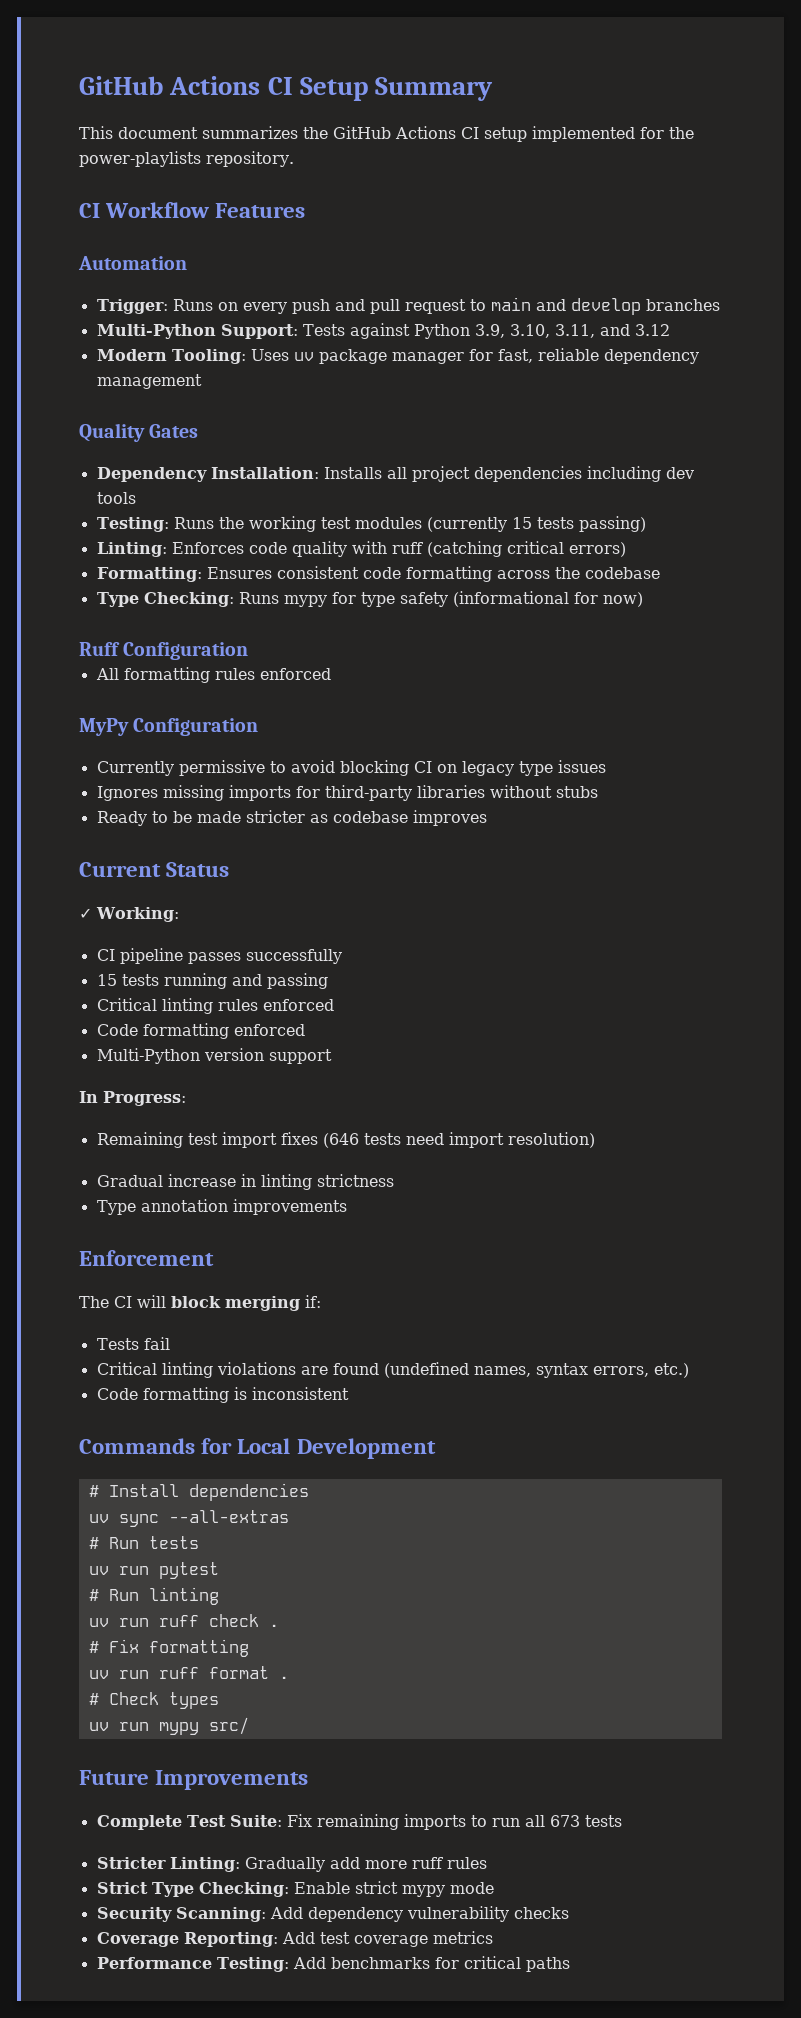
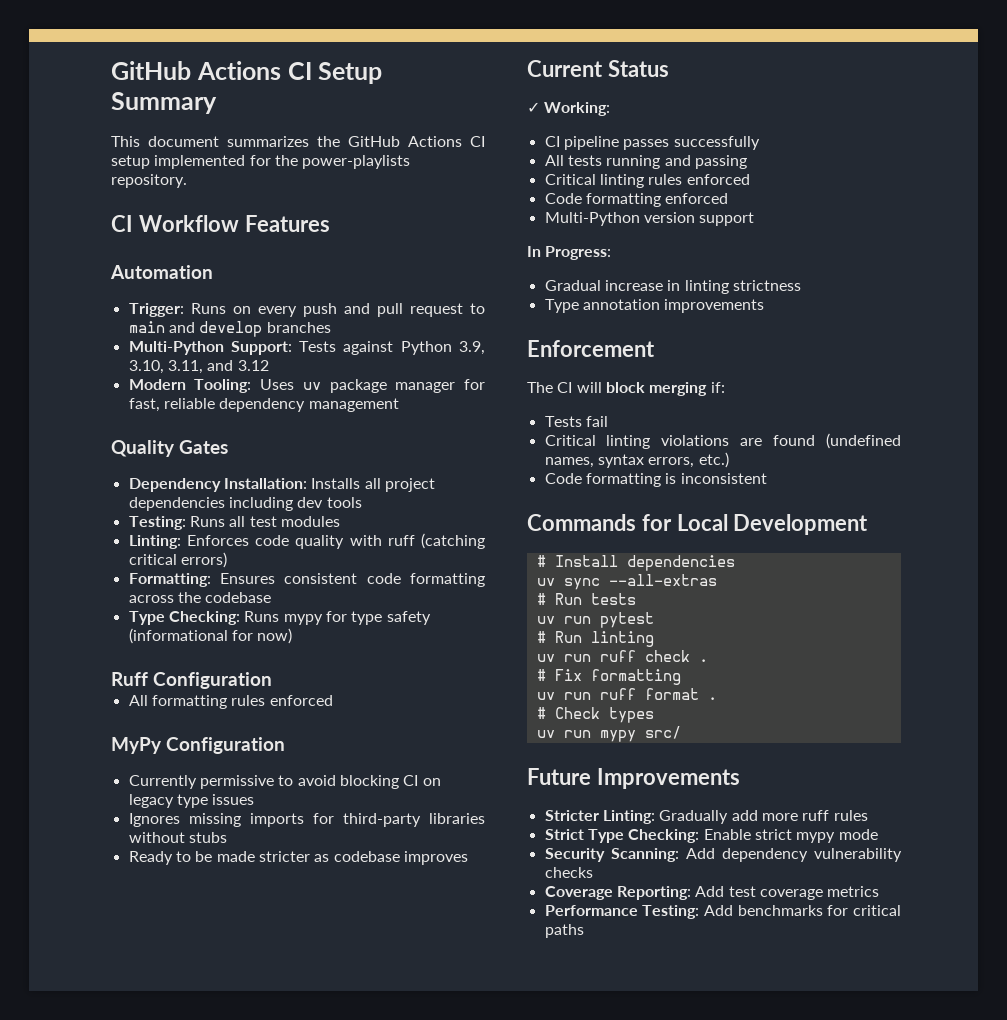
[218,516,316,532] the working -> [229,516,246,527] all
[426,516,646,532] (currently 15 tests passing) -> (340, 521) none
[96,974,117,986] 15 -> [544,155,564,166] All
[96,1132,595,1148] // Remaining test import fixes (646 tests need import resolution) -> (612, 253) none
[96,1814,622,1830] // Complete Test Suite: Fix remaining imports to run all 673 tests -> (740, 778) none

